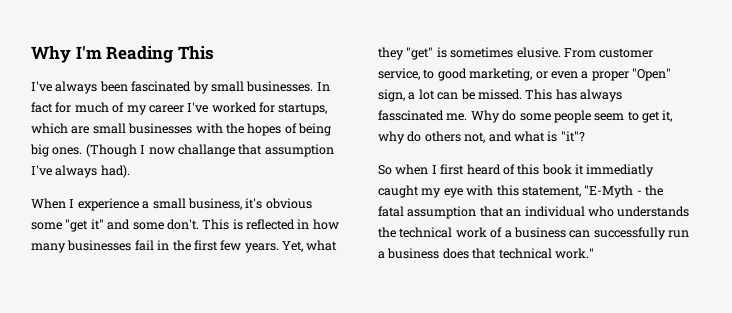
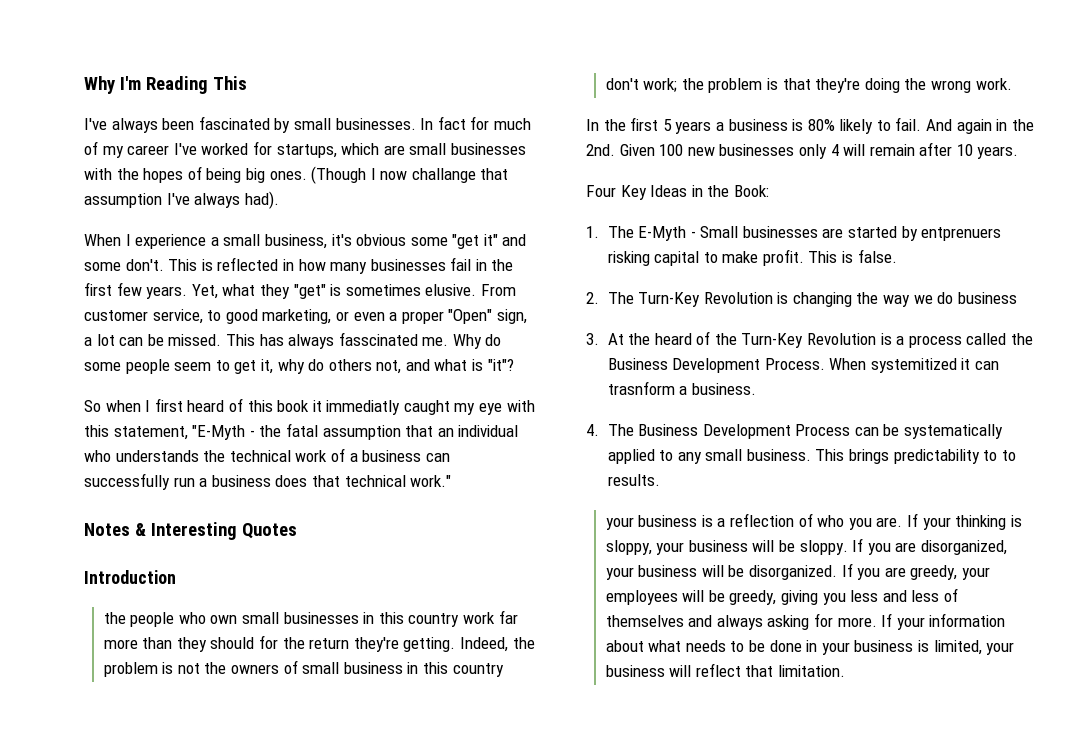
(594, 253) none -> [84,522,297,540] [84,570,176,584] [103,610,518,627] [103,635,535,652] [103,660,504,677] [605,78,1012,93] [586,117,1034,134] [586,142,1019,159] [586,185,769,200] [586,226,1002,241] [607,249,897,266] [586,292,1017,307] [586,331,1033,348] [607,358,1000,373] [607,381,756,395] [586,424,1004,439] [607,449,1016,464] [607,474,660,486] [605,513,1022,530] [605,538,1007,555] [605,563,990,580] [605,588,958,605] [605,613,1006,630] [605,640,1015,655] [605,663,845,677] // Notes & Interesting Quotes // Introduction // the people who own small businesses in this country work far more than they should for the return they're getting. Indeed, the problem is not the owners of small business in this country don't work; the problem is that they're doing the wrong work. // In the first 5 years a business is 80% likely to fail. And again in the 2nd. Given 100 new businesses only 4 will remain after 10 years. // Four Key Ideas in the Book: // 1. The E-Myth - Small businesses are started by entprenuers risking capital to make profit. This is false. // 2. The Turn-Key Revolution is changing the way we do business // 3. At the heard of the Turn-Key Revolution is a process called the Business Development Process. When systemitized it can trasnform a business. // 4. The Business Development Process can be systematically applied to any small business. This brings predictability to to results. // your business is a reflection of who you are. If your thinking is sloppy, your business will be sloppy. If you are disorganized, your business will be disorganized. If you are greedy, your employees will be greedy, giving you less and less of themselves and always asking for more. If your information about what needs to be done in your business is limited, your business will reflect that limitation.

